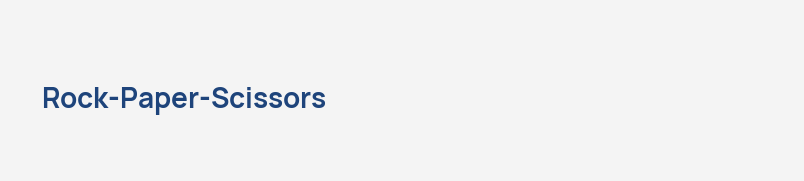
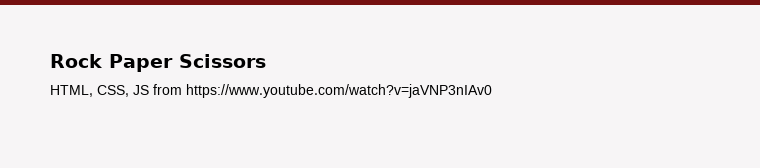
[42,87,326,115] Rock-Paper-Scissors -> [50,54,266,72] [50,84,492,98] Rock Paper Scissors // HTML, CSS, JS from https://www.youtube.com/watch?v=jaVNP3nIAv0

